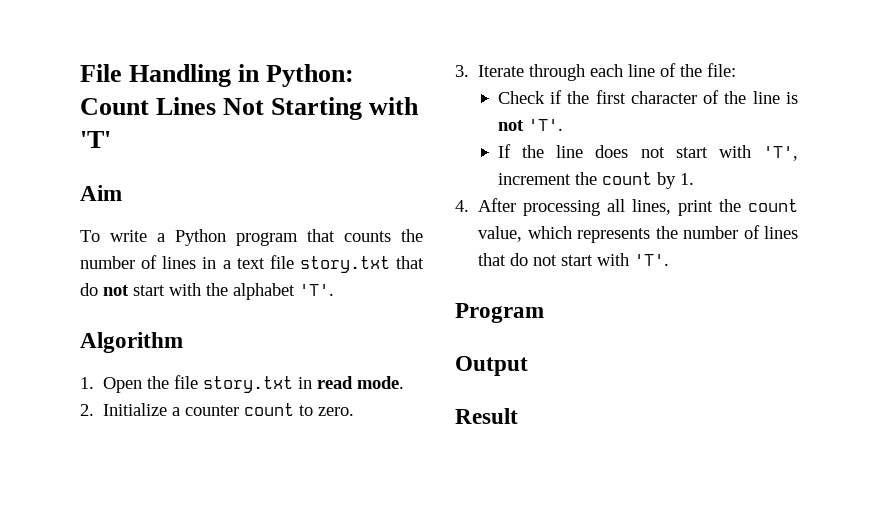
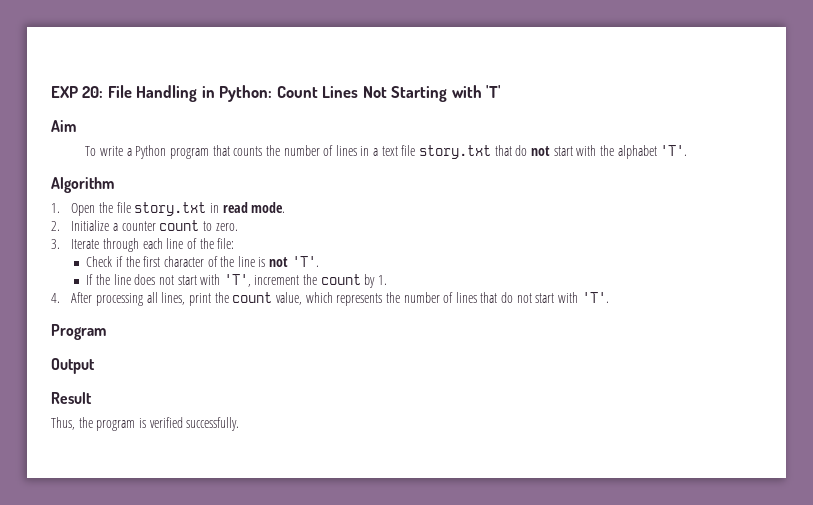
(80, 73) none -> [51,86,104,98] EXP 20:
(518, 416) none -> [51,417,240,431] // Thus, the program is verified successfully.

